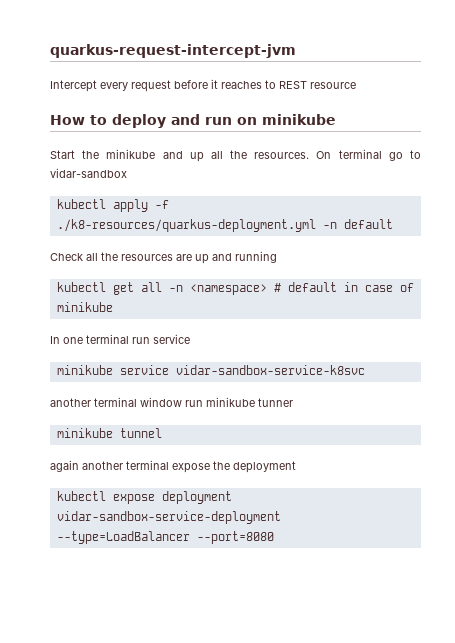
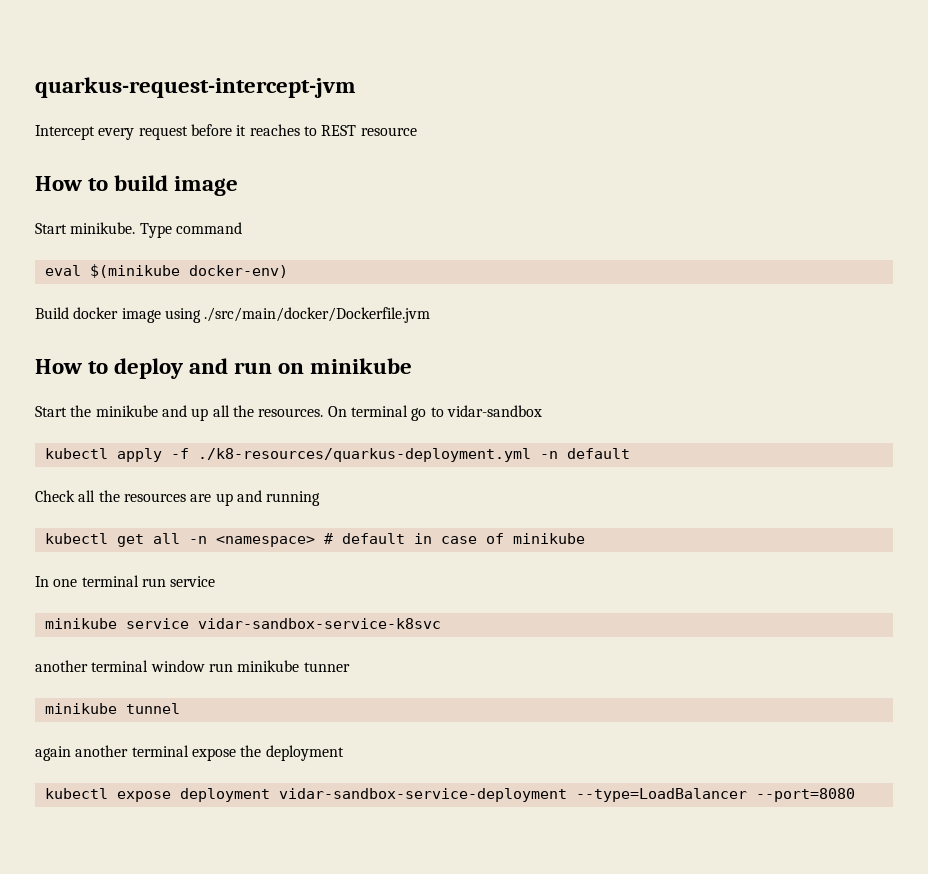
(356, 85) none -> [35,175,239,196] [35,222,242,238] [44,264,288,278] [35,307,431,323] // How to build image // Start minikube. Type command // eval $(minikube docker-env) // Build docker image using ./src/main/docker/Dockerfile.jvm

